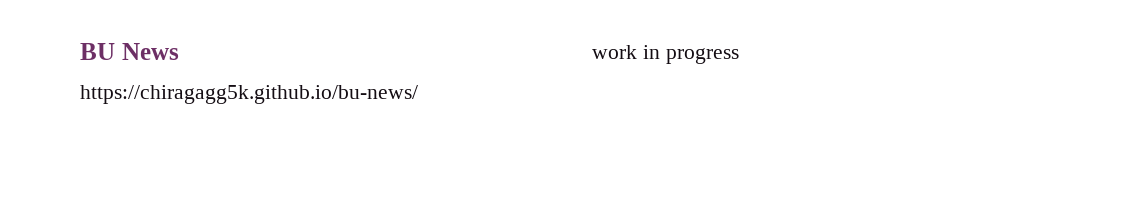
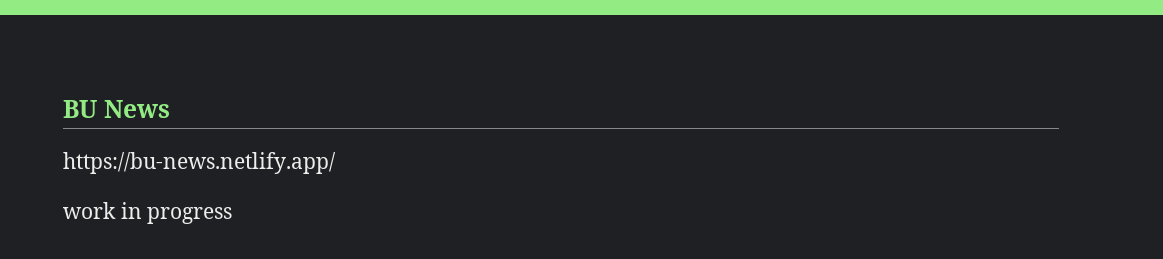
[80,85,418,104] https://chiragagg5k.github.io/bu-news/ -> [63,152,336,174] https://bu-news.netlify.app/

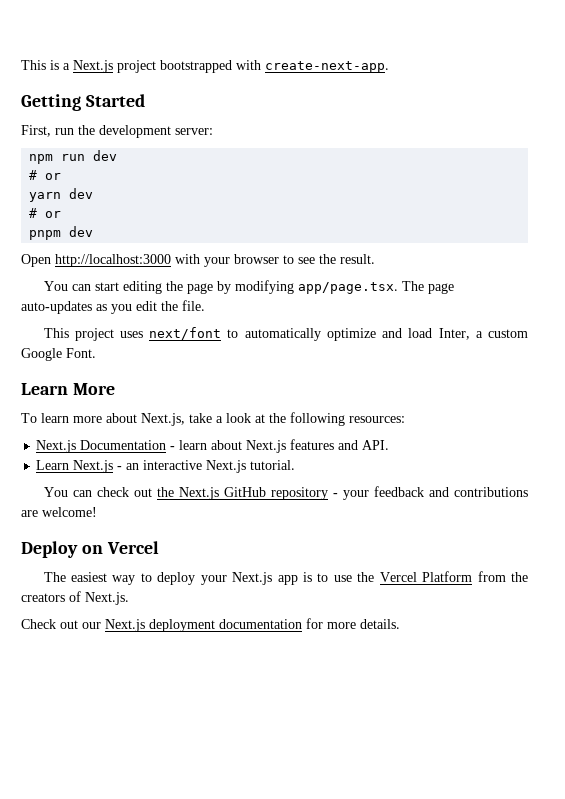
[63,100,170,118] [63,152,336,174] [63,202,233,224] BU News // https://bu-news.netlify.app/ // work in progress -> [21,60,389,73] [21,94,145,111] [21,125,213,138] [29,150,118,164] [29,170,62,180] [29,188,94,202] [29,208,62,218] [29,226,94,240] [21,254,375,267] [43,280,454,294] [21,300,205,314] [43,327,528,341] [21,348,96,361] [21,383,115,395] [21,412,405,426] [36,439,390,453] [36,460,296,473] [43,486,528,500] [21,507,97,517] [21,541,159,558] [43,571,528,585] [21,591,129,605] [21,618,400,632] This is a Next.js project bootstrapped with create-next-app. // Getting Started // First, run the development server: // npm run dev // # or // yarn dev // # or // pnpm dev // Open http://localhost:3000 with your browser to see the result. // You can start editing the page by modifying app/page.tsx. The page auto-updates as you edit the file. // This project uses next/font to automatically optimize and load Inter, a custom Google Font. // Learn More // To learn more about Next.js, take a look at the following resources: // Next.js Documentation - learn about Next.js features and API. // Learn Next.js - an interactive Next.js tutorial. // You can check out the Next.js GitHub repository - your feedback and contributions are welcome! // Deploy on Vercel // The easiest way to deploy your Next.js app is to use the Vercel Platform from the creators of Next.js. // Check out our Next.js deployment documentation for more details.

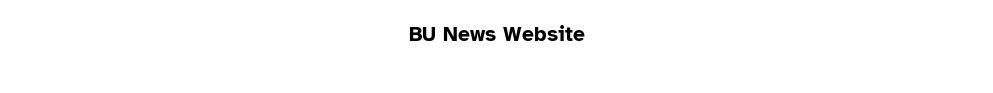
[21,60,389,73] [21,94,145,111] [21,125,213,138] [29,150,118,164] [29,170,62,180] [29,188,94,202] [29,208,62,218] [29,226,94,240] [21,254,375,267] [43,280,454,294] [21,300,205,314] [43,327,528,341] [21,348,96,361] [21,383,115,395] [21,412,405,426] [36,439,390,453] [36,460,296,473] [43,486,528,500] [21,507,97,517] [21,541,159,558] [43,571,528,585] [21,591,129,605] [21,618,400,632] This is a Next.js project bootstrapped with create-next-app. // Getting Started // First, run the development server: // npm run dev // # or // yarn dev // # or // pnpm dev // Open http://localhost:3000 with your browser to see the result. // You can start editing the page by modifying app/page.tsx. The page auto-updates as you edit the file. // This project uses next/font to automatically optimize and load Inter, a custom Google Font. // Learn More // To learn more about Next.js, take a look at the following resources: // Next.js Documentation - learn about Next.js features and API. // Learn Next.js - an interactive Next.js tutorial. // You can check out the Next.js GitHub repository - your feedback and contributions are welcome! // Deploy on Vercel // The easiest way to deploy your Next.js app is to use the Vercel Platform from the creators of Next.js. // Check out our Next.js deployment documentation for more details. -> [408,25,585,41] BU News Website

